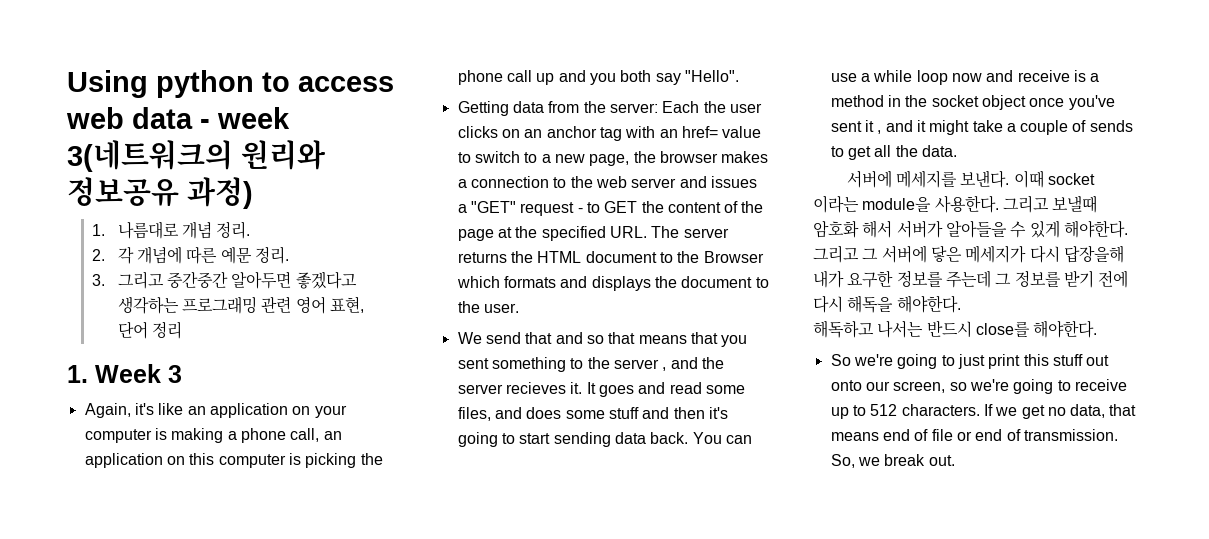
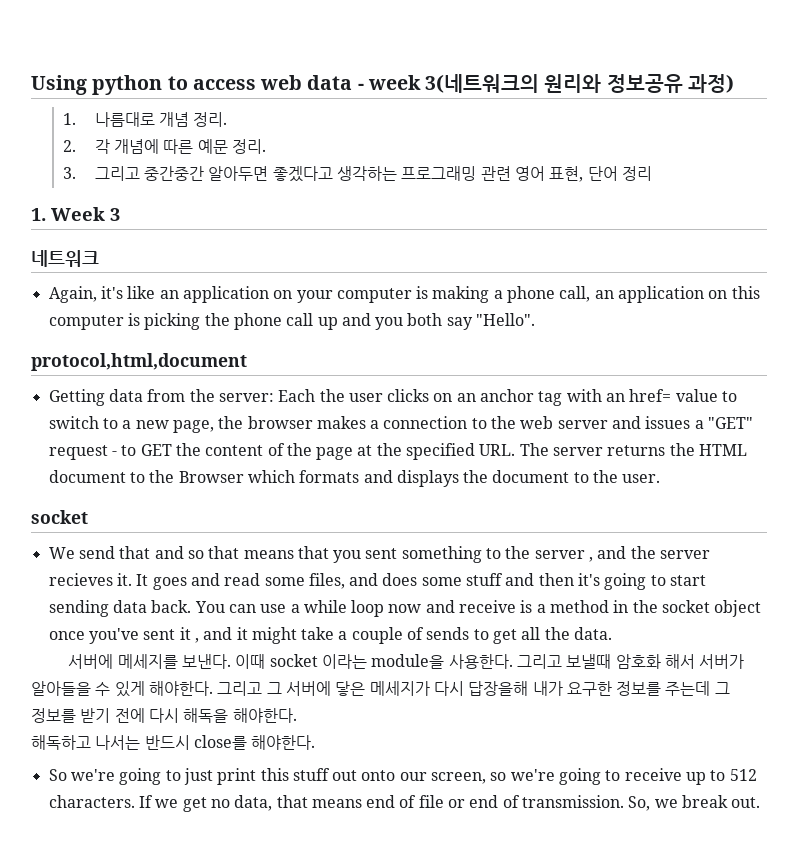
(182, 374) none -> [31,250,99,267] // 네트워크
(739, 76) none -> [31,353,247,371] // protocol,html,document
(519, 308) none -> [31,510,88,524] // socket

